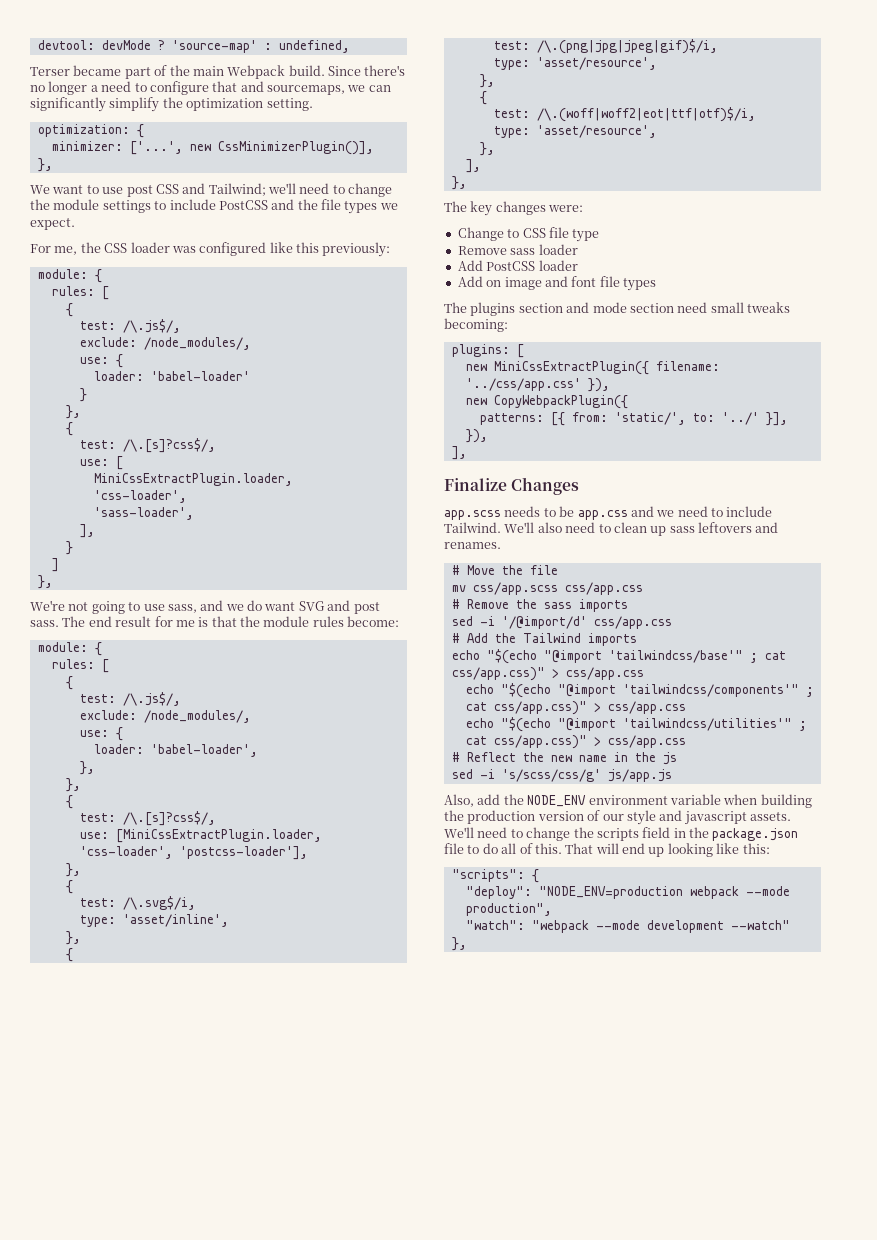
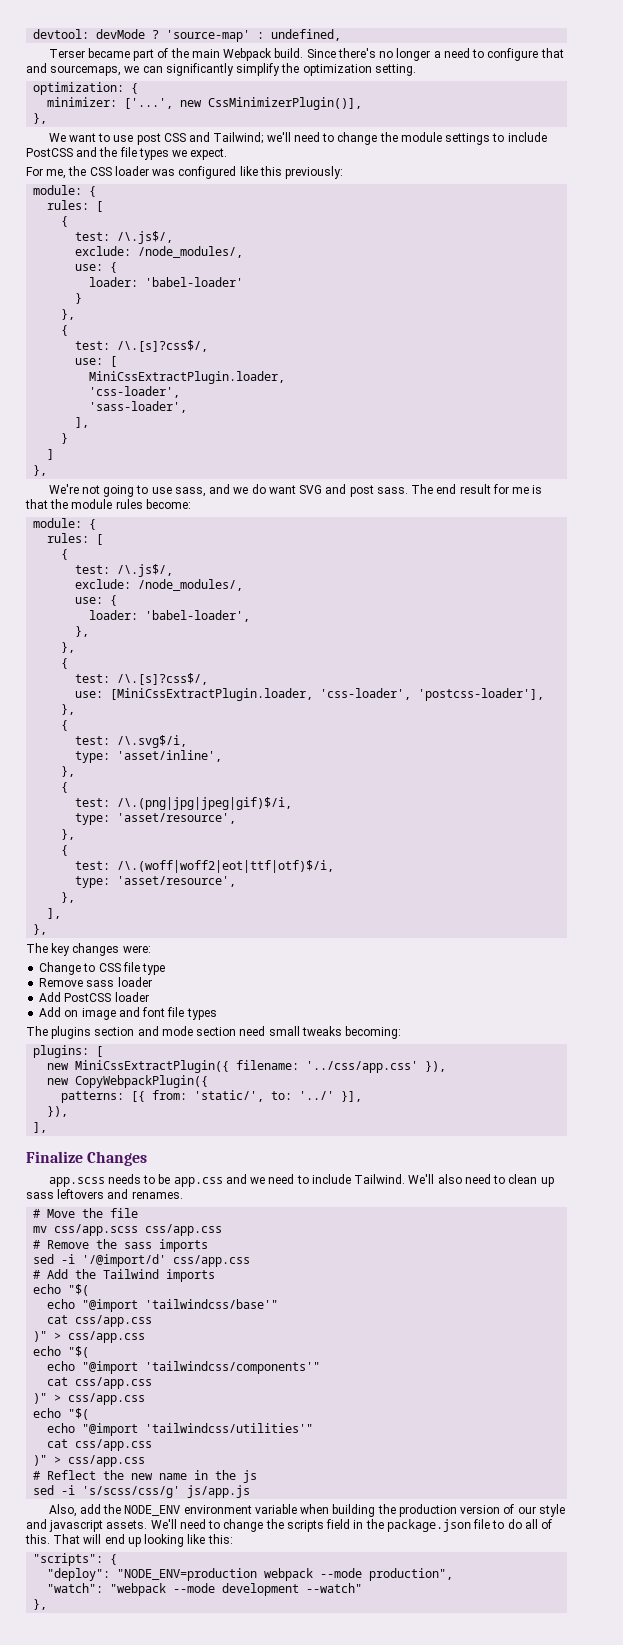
[486,649,537,664] "$(echo -> [68,1284,90,1296] [47,1299,76,1309] "$( // echo
[749,651,786,663] [451,667,644,681] [465,683,551,698] ; cat css/app.css)" > css/app.css // echo "$(echo -> [47,1315,153,1327] [33,1331,146,1343] [33,1346,90,1358] [47,1361,76,1371] // cat css/app.css // )" > css/app.css // echo "$( // echo
[805,687,814,697] [465,701,686,715] [465,717,551,732] ; cat css/app.css)" > css/app.css // echo "$(echo -> [47,1377,153,1389] [33,1393,146,1405] [33,1408,90,1420] [47,1423,76,1433] // cat css/app.css // )" > css/app.css // echo "$( // echo
[798,721,807,731] [465,735,587,749] ; cat css/app.css)" -> [47,1439,153,1451] [33,1455,48,1466] // cat css/app.css // )"

